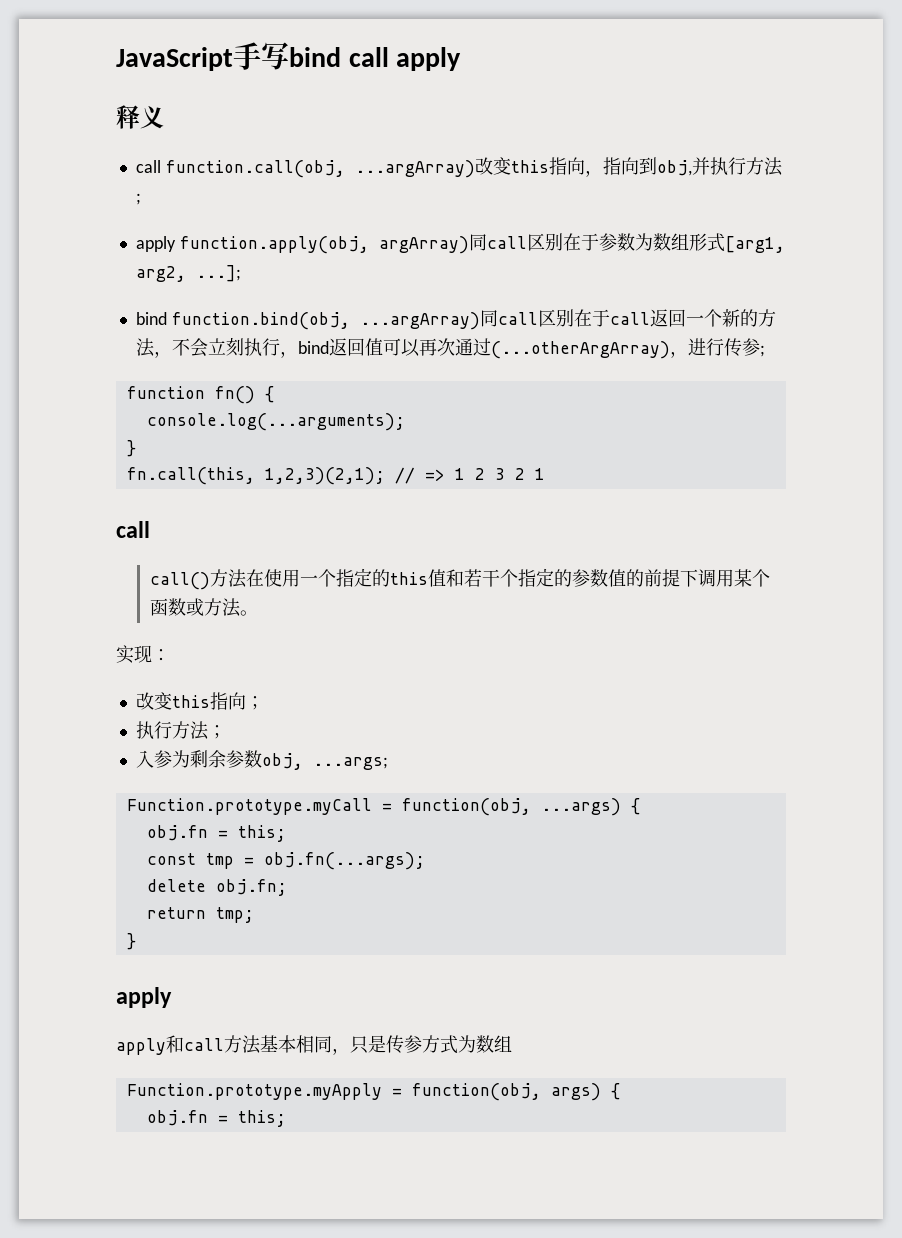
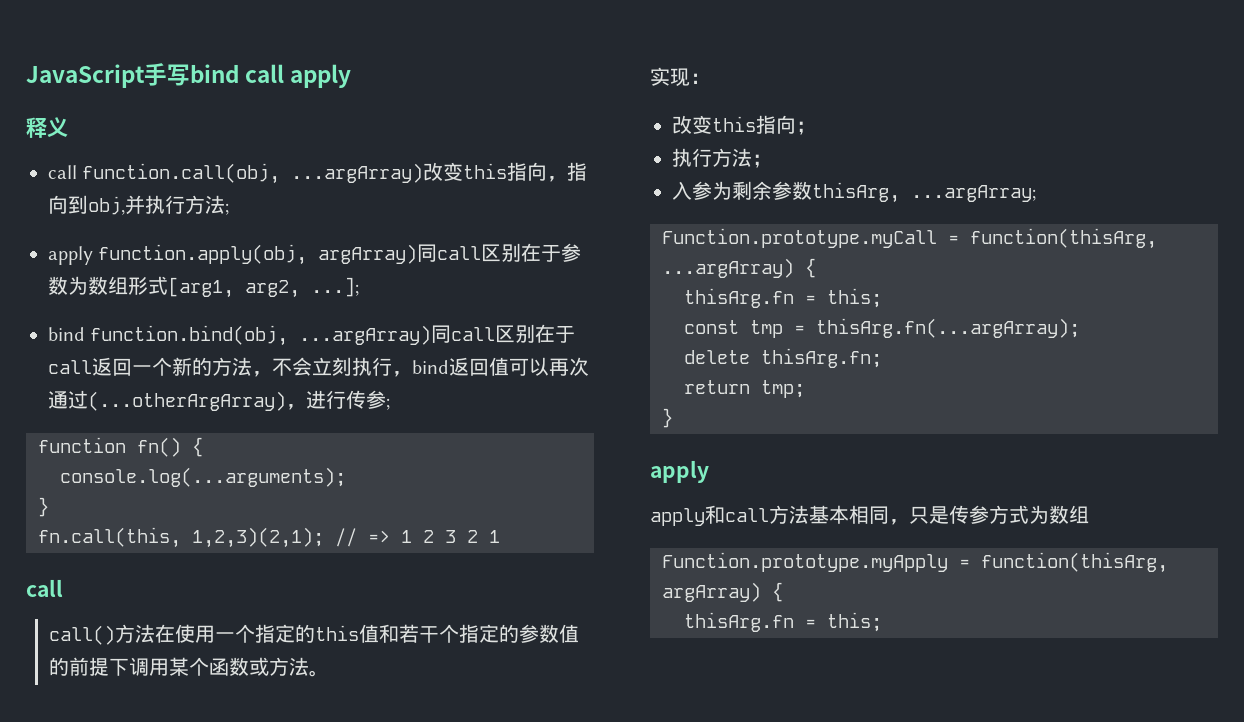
[261,753,388,770] obj, ...args; -> [812,182,1036,203] thisArg, ...argArray;
[401,798,640,816] [146,825,208,841] function(obj, ...args) { // obj.fn -> [970,228,1157,249] [662,258,816,278] [684,288,794,308] function(thisArg, ...argArray) { // thisArg.fn
[263,852,425,870] obj.fn(...args); -> [816,318,1080,338] thisArg.fn(...argArray);
[215,879,287,896] obj.fn; -> [761,348,882,368] thisArg.fn;
[411,1083,620,1101] [146,1110,208,1126] function(obj, args) { // obj.fn -> [981,552,1168,573] [662,582,783,602] [684,612,794,632] function(thisArg, argArray) { // thisArg.fn

